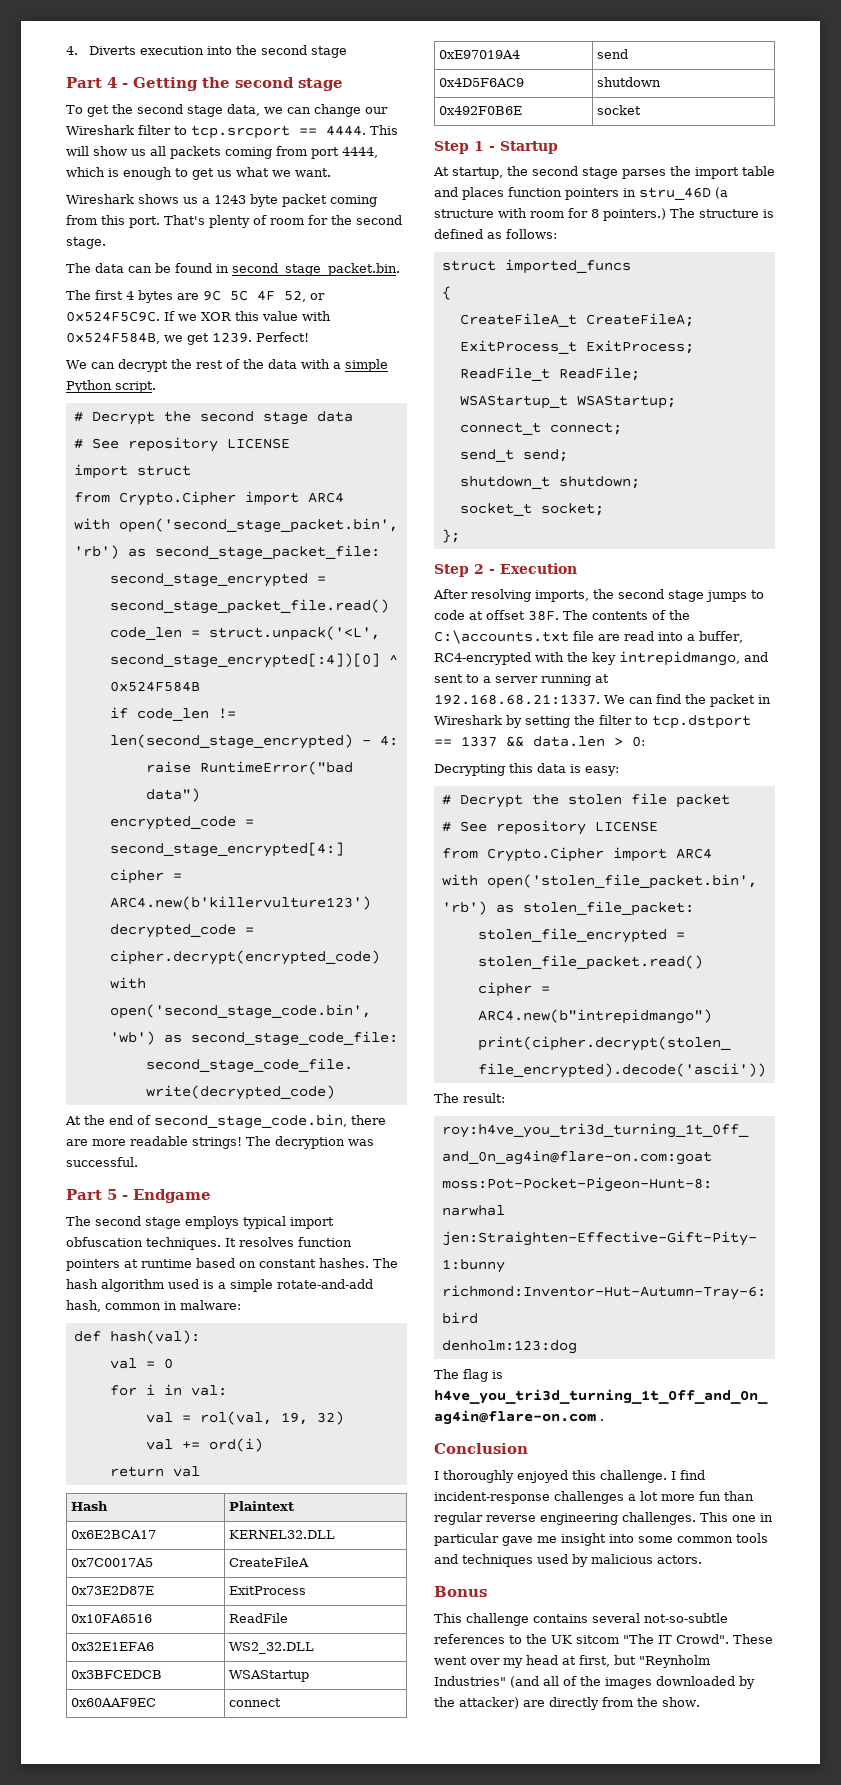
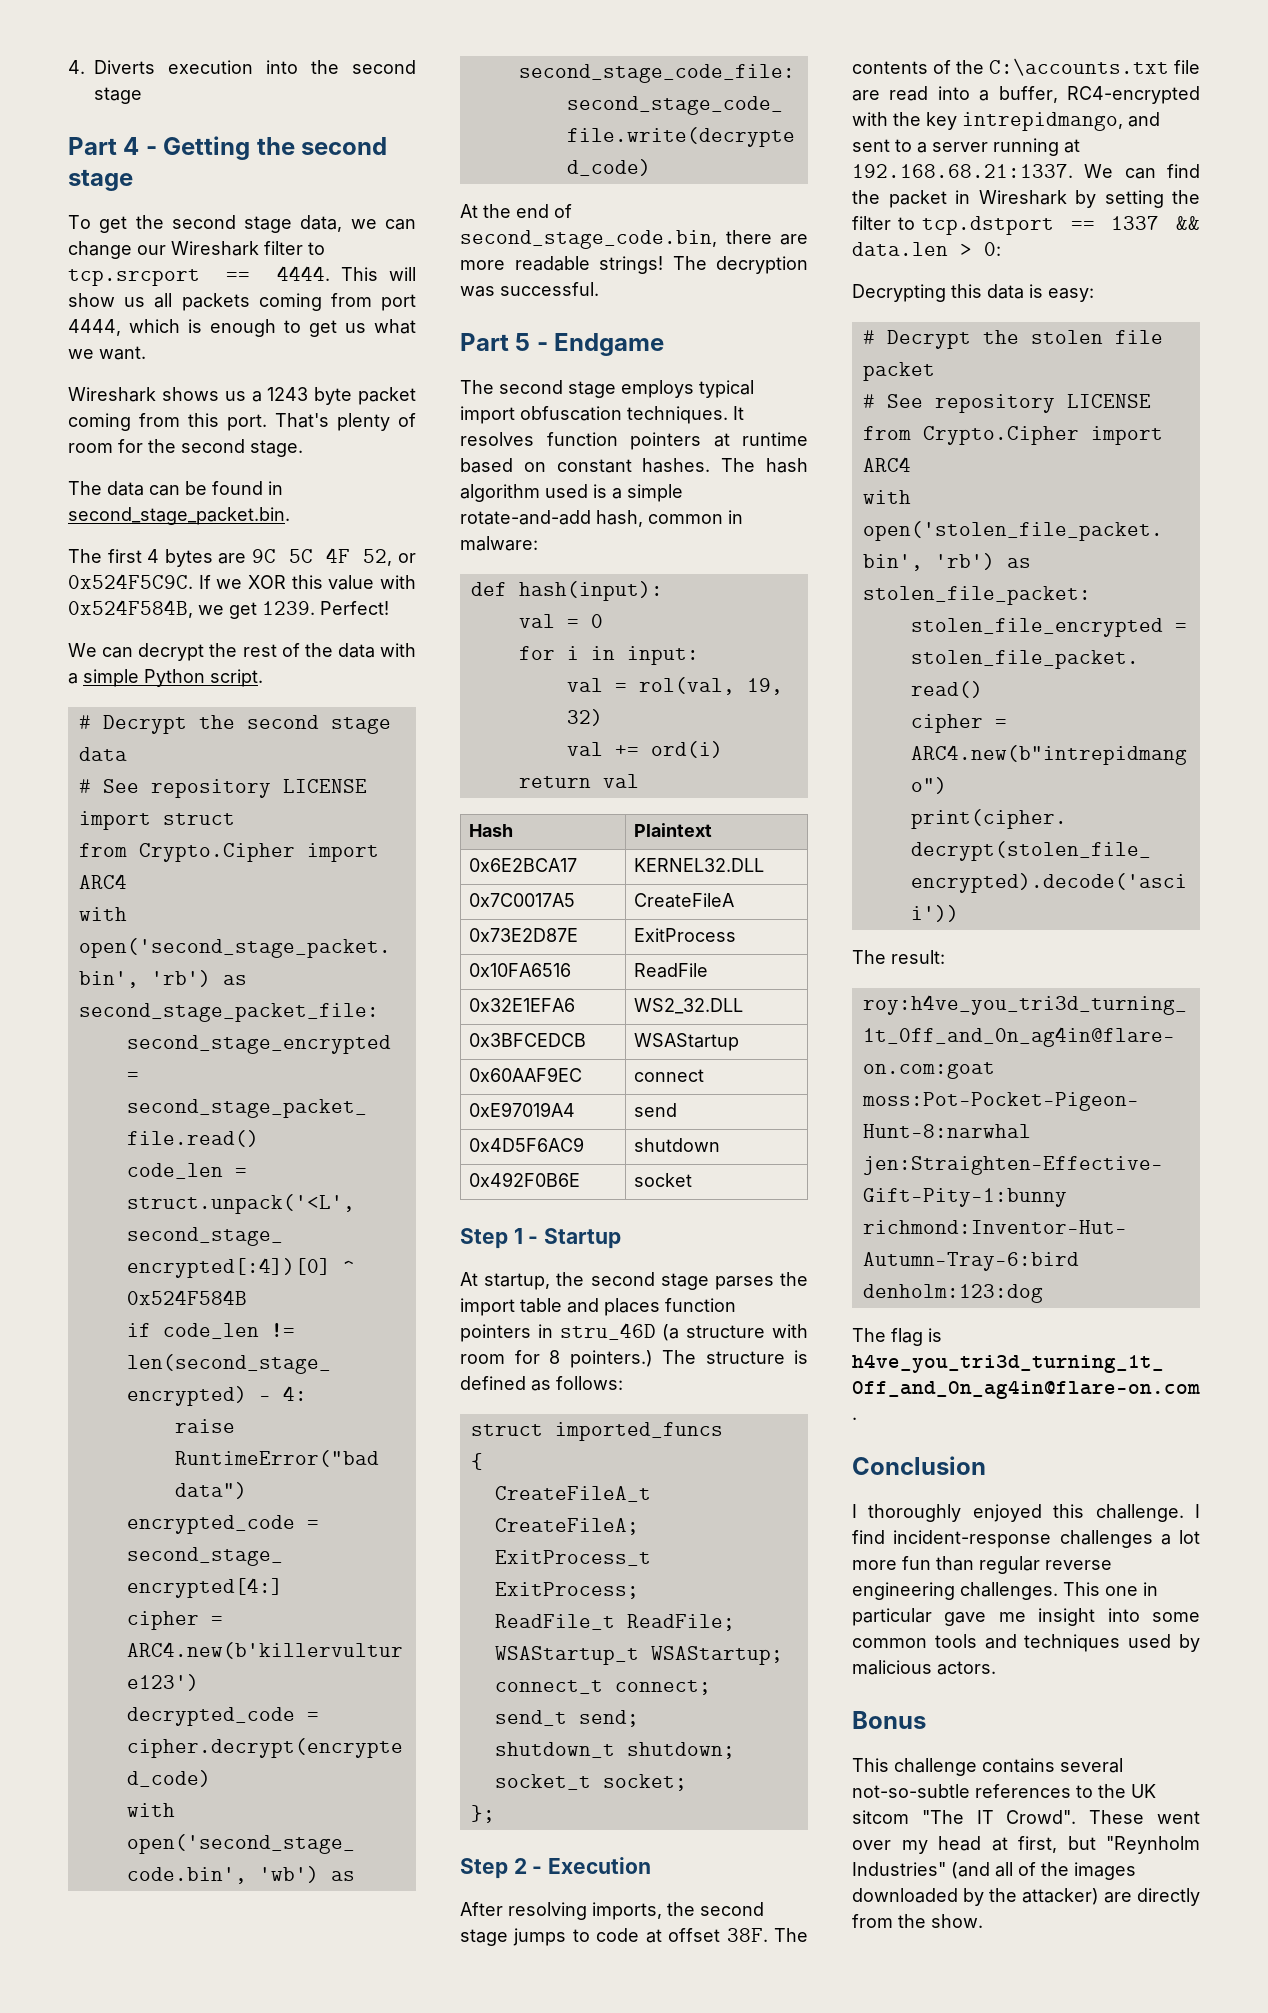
[109,1330,200,1344] hash(val): -> [518,581,663,601] hash(input):
[190,1385,227,1396] val: -> [626,646,699,665] input:

